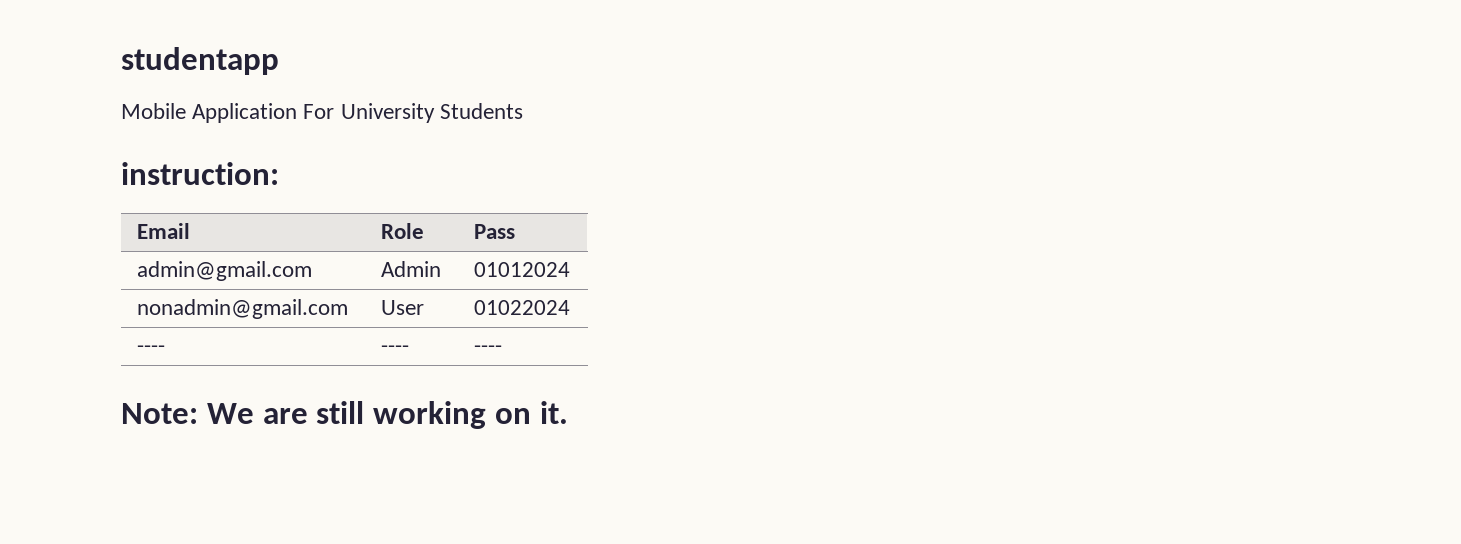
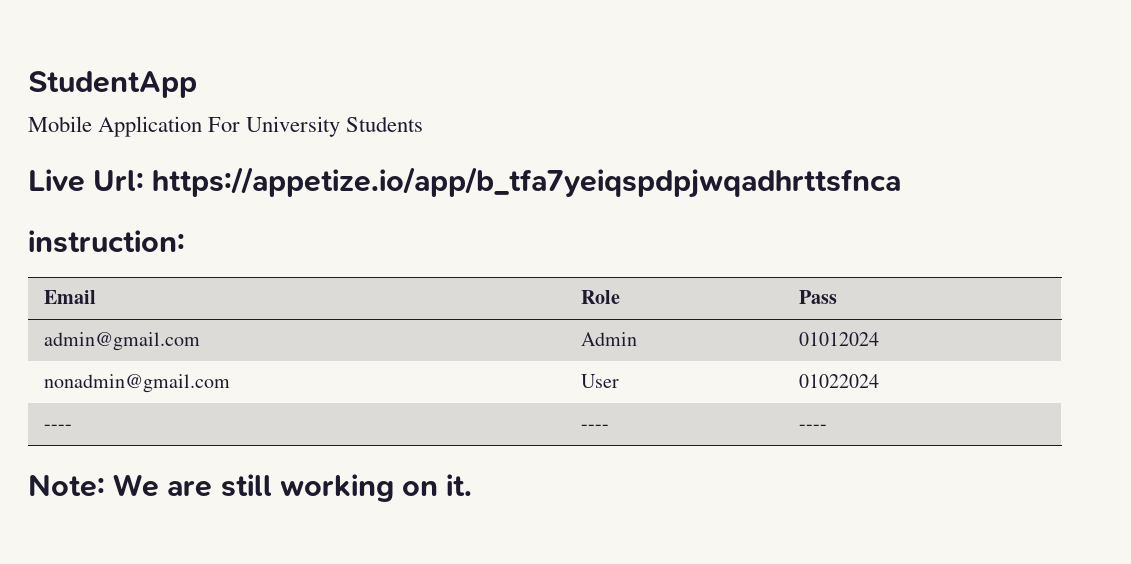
[121,47,279,75] studentapp -> [28,71,197,98] StudentApp
(523, 111) none -> [28,167,902,198] // Live Url: https://appetize.io/app/b_tfa7yeiqspdpjwqadhrttsfnca

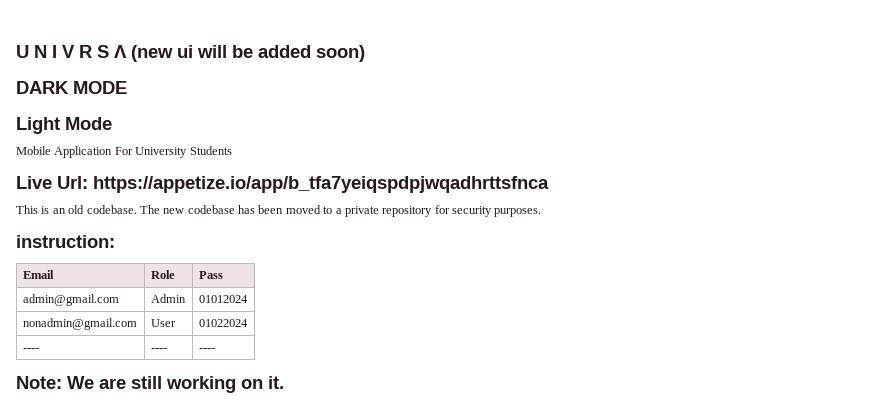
[28,71,197,98] StudentApp -> [16,45,365,62] [16,81,127,94] [16,117,112,134] U N I V R S Λ (new ui will be added soon) // DARK MODE // Light Mode
(902, 182) none -> [16,205,542,217] // This is an old codebase. The new codebase has been moved to a private repository for security purposes.

